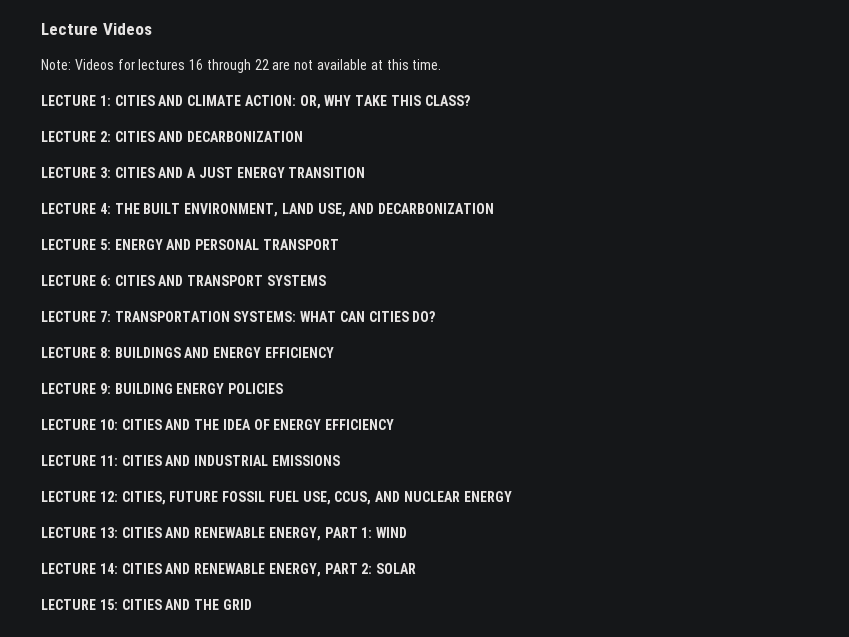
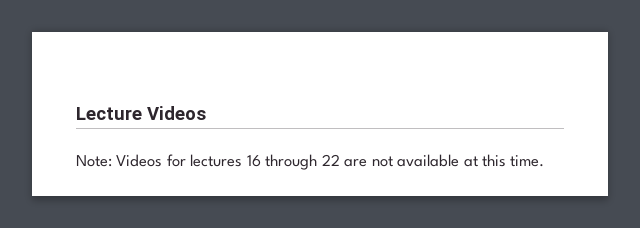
[41,95,470,109] [41,131,304,142] [41,167,366,178] [41,203,495,217] [41,239,339,250] [41,275,326,286] [41,311,436,322] [41,347,334,358] [41,383,284,394] [41,419,395,430] [41,455,340,466] [41,491,512,505] [41,527,408,541] [41,563,417,577] [41,599,252,610] // LECTURE 1: CITIES AND CLIMATE ACTION: OR, WHY TAKE THIS CLASS? // LECTURE 2: CITIES AND DECARBONIZATION // LECTURE 3: CITIES AND A JUST ENERGY TRANSITION // LECTURE 4: THE BUILT ENVIRONMENT, LAND USE, AND DECARBONIZATION // LECTURE 5: ENERGY AND PERSONAL TRANSPORT // LECTURE 6: CITIES AND TRANSPORT SYSTEMS // LECTURE 7: TRANSPORTATION SYSTEMS: WHAT CAN CITIES DO? // LECTURE 8: BUILDINGS AND ENERGY EFFICIENCY // LECTURE 9: BUILDING ENERGY POLICIES // LECTURE 10: CITIES AND THE IDEA OF ENERGY EFFICIENCY // LECTURE 11: CITIES AND INDUSTRIAL EMISSIONS // LECTURE 12: CITIES, FUTURE FOSSIL FUEL USE, CCUS, AND NUCLEAR ENERGY // LECTURE 13: CITIES AND RENEWABLE ENERGY, PART 1: WIND // LECTURE 14: CITIES AND RENEWABLE ENERGY, PART 2: SOLAR // LECTURE 15: CITIES AND THE GRID -> (545, 161) none

